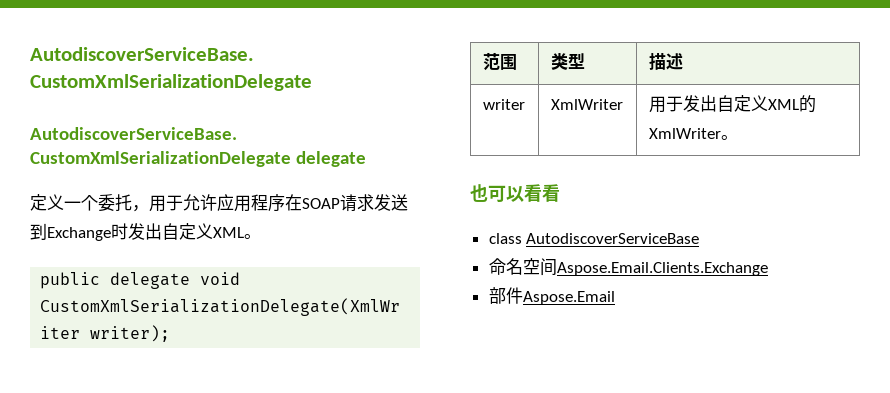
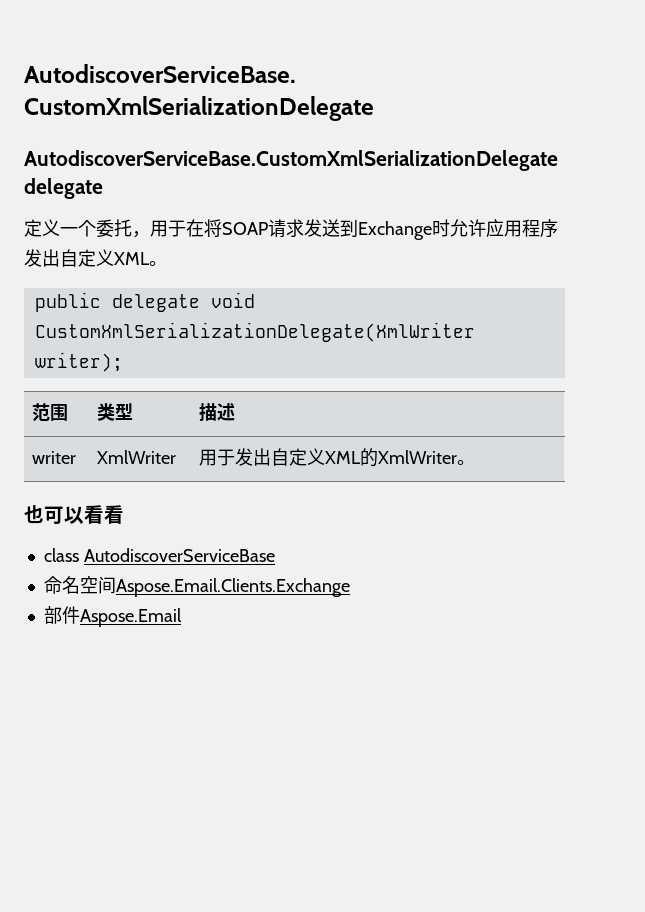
[183,194,302,212] 允许应用程序在 -> [186,219,222,237] 在将
(128, 231) none -> [450,219,558,238] 允许应用程序

